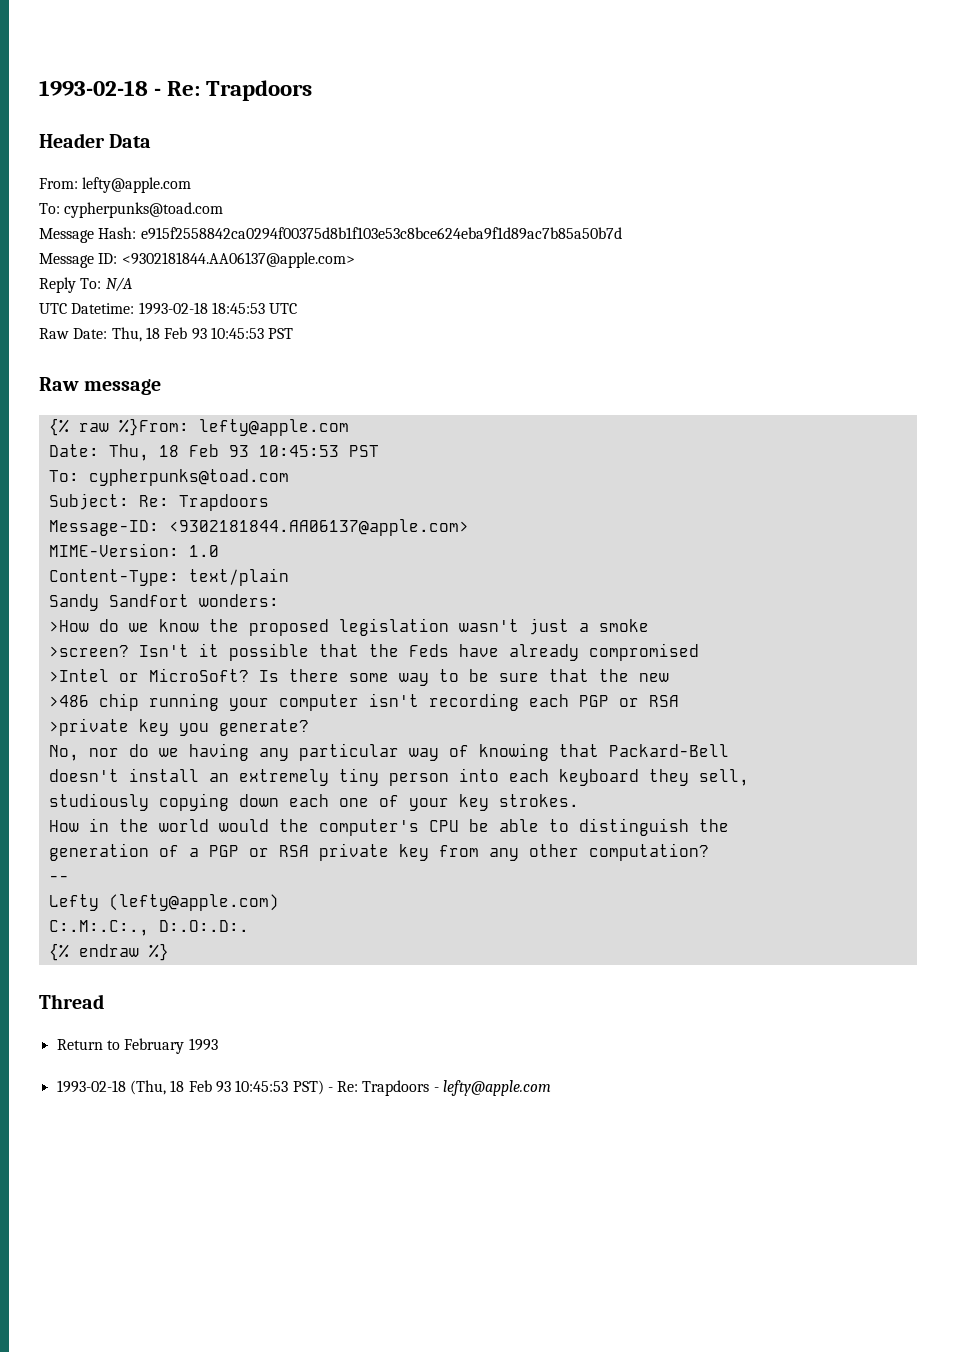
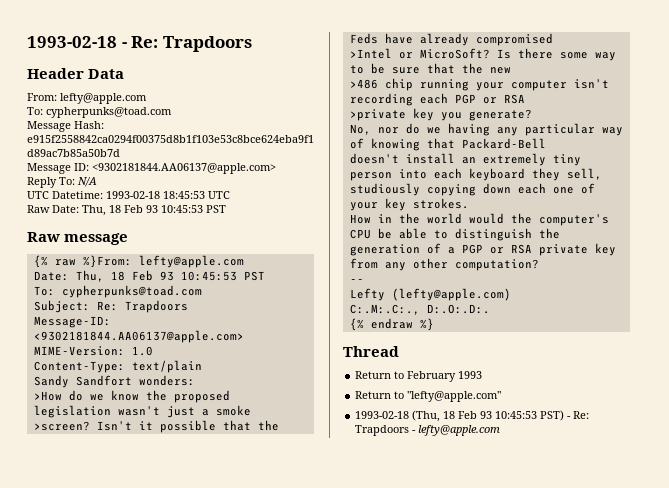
(218, 1044) none -> [355,391,502,402] // Return to "lefty@apple.com"

